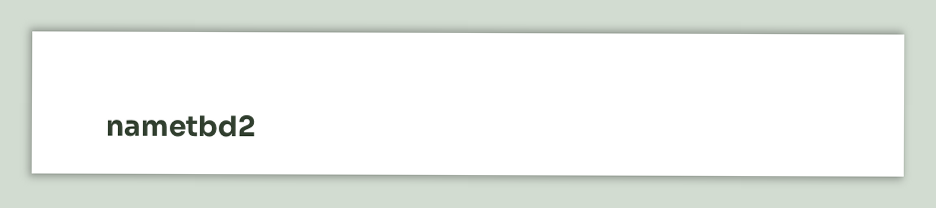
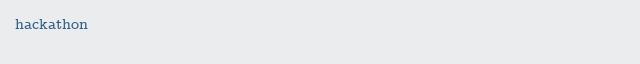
[105,113,256,138] nametbd2 -> [15,19,88,29] hackathon

